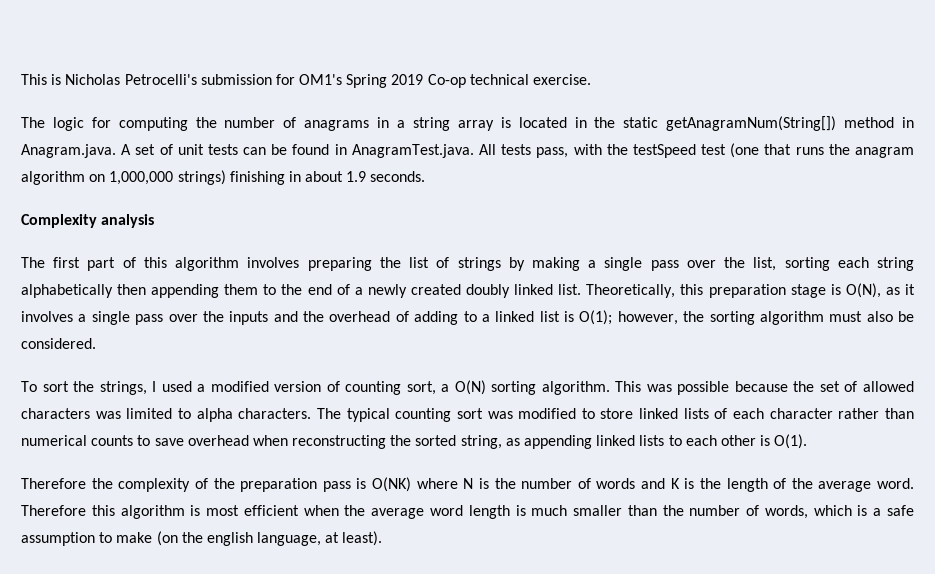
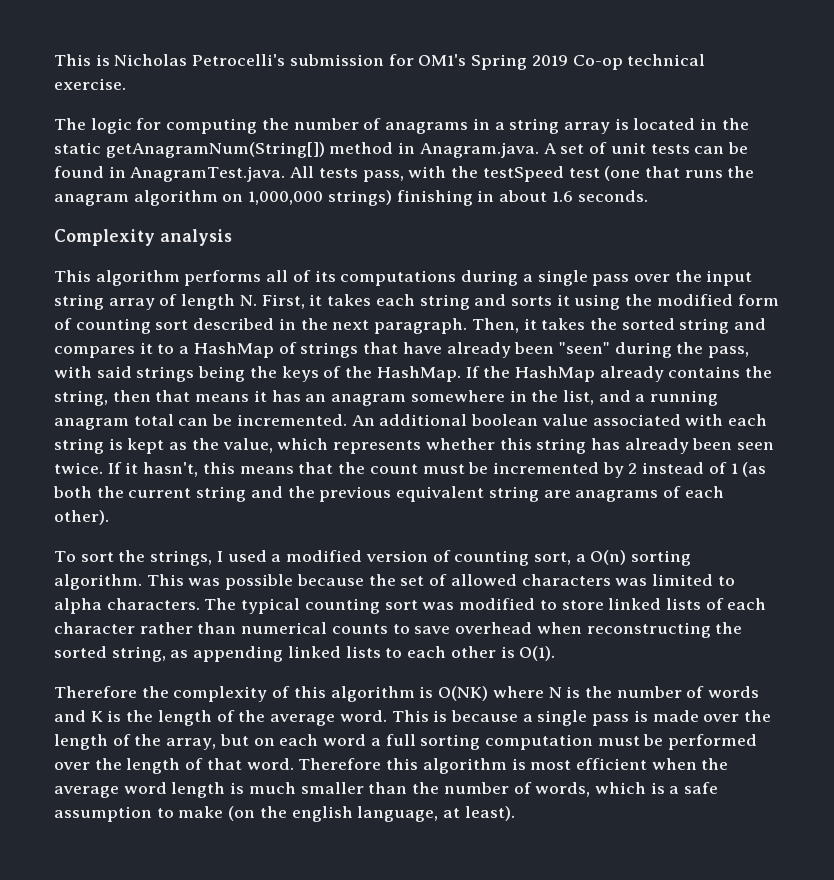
[346,171,367,182] 1.9 -> [551,191,573,202] 1.6
[21,257,915,271] [21,283,915,298] [21,310,914,325] [21,338,96,349] The first part of this algorithm involves preparing the list of strings by making a single pass over the list, sorting each string alphabetically then appending them to the end of a newly created doubly linked list. Theoretically, this preparation stage is O(N), as it involves a single pass over the inputs and the overhead of adding to a linked list is O(1); however, the sorting algorithm must also be considered. -> [54,270,753,286] [54,294,779,310] [54,318,767,334] [54,342,750,358] [54,366,773,382] [54,390,719,406] [54,414,767,430] [54,438,775,454] [54,462,767,478] [53,486,724,502] [54,510,109,525] This algorithm performs all of its computations during a single pass over the input string array of length N. First, it takes each string and sorts it using the modified form of counting sort described in the next paragraph. Then, it takes the sorted string and compares it to a HashMap of strings that have already been "seen" during the pass, with said strings being the keys of the HashMap. If the HashMap already contains the string, then that means it has an anagram somewhere in the list, and a running anagram total can be incremented. An additional boolean value associated with each string is kept as the value, which represents whether this string has already been seen twice. If it hasn't, this means that the count must be incremented by 2 instead of 1 (as both the current string and the previous equivalent string are anagrams of each other).
[454,380,486,395] O(N) -> [590,550,627,565] O(n)
[213,478,351,492] the preparation pass -> [293,686,415,702] this algorithm
(914, 483) none -> [391,710,772,726] [54,734,758,750] [54,758,294,774] This is because a single pass is made over the length of the array, but on each word a full sorting computation must be performed over the length of that word.

